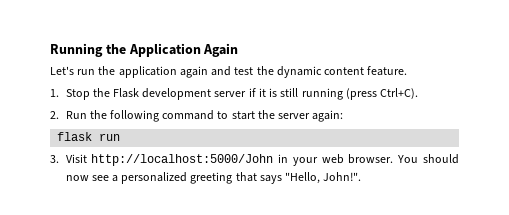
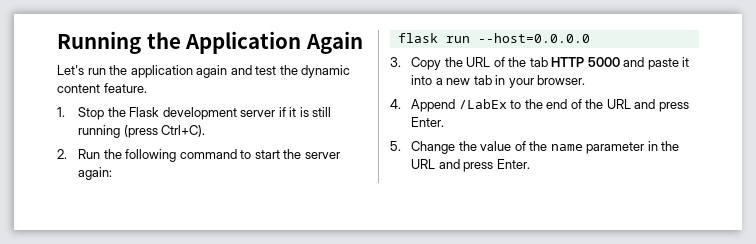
(121, 137) none -> [477,33,590,43] --host=0.0.0.0
[65,154,274,166] Visit http://localhost:5000/John -> [411,57,690,70] [411,75,492,85] Copy the URL of the tab HTTP 5000 and paste it into a new tab
[321,154,344,164] web -> (534, 83) none
[397,154,459,164] [65,172,362,184] You should now see a personalized greeting that says "Hello, John!". -> [390,99,689,112] [411,117,445,127] [390,141,680,154] [411,159,530,172] // 4. Append /LabEx to the end of the URL and press Enter. // 5. Change the value of the name parameter in the URL and press Enter.

